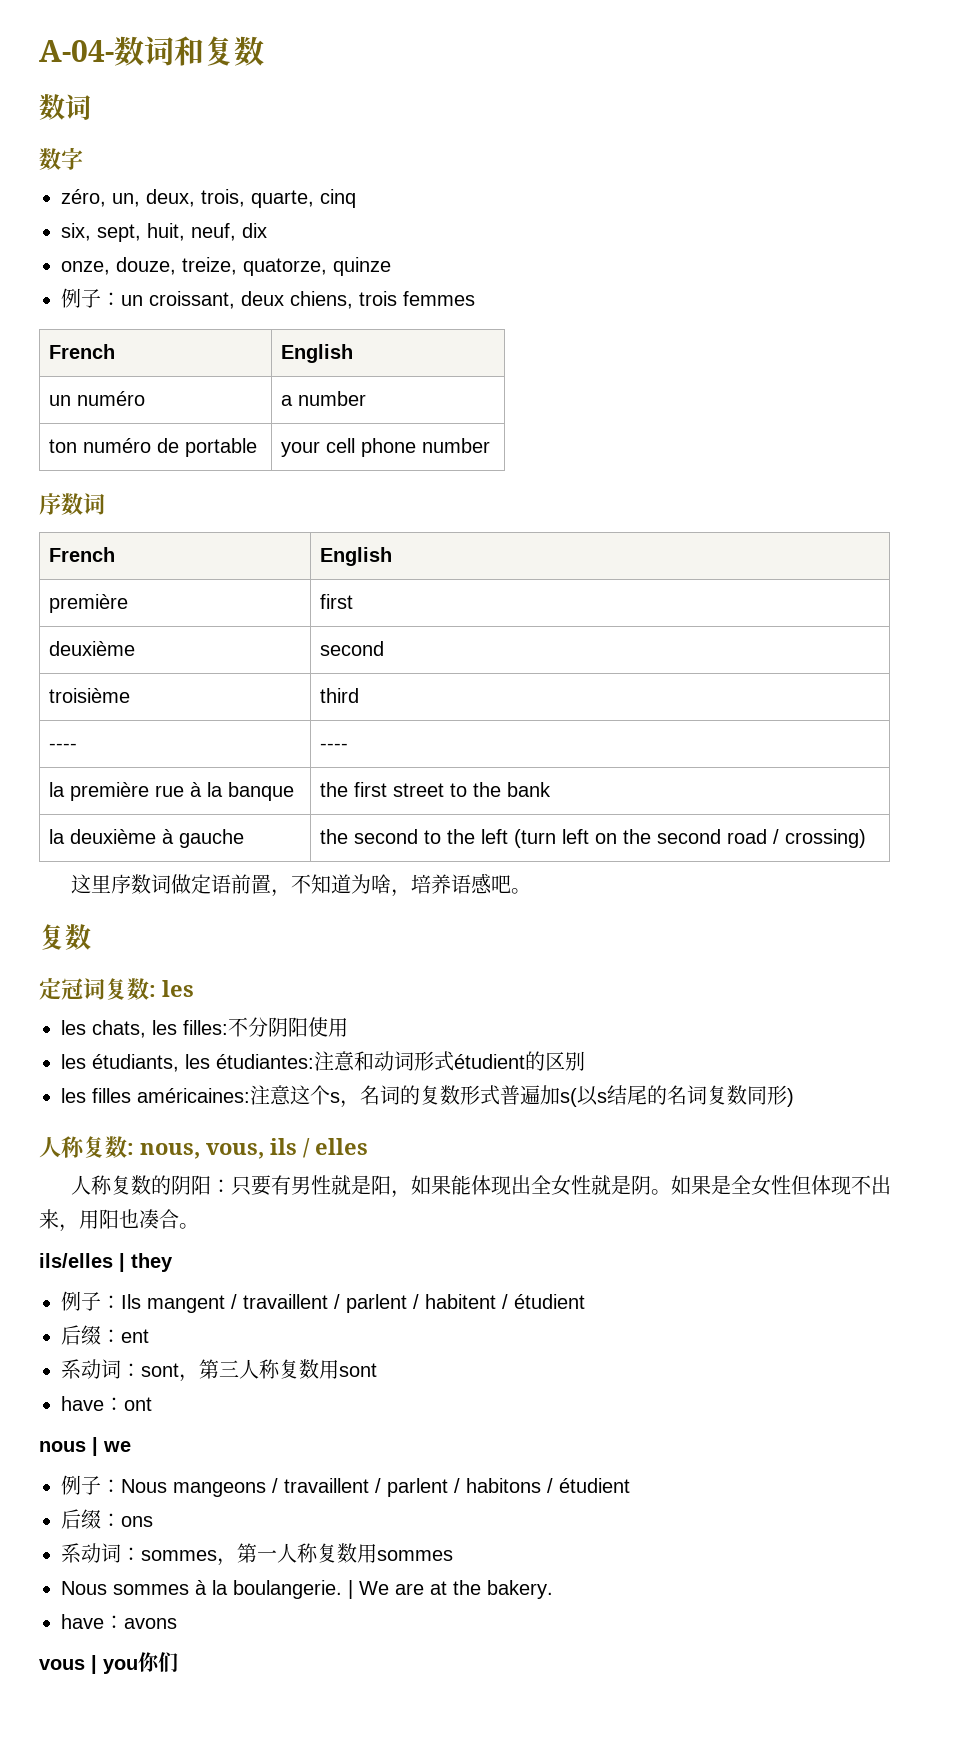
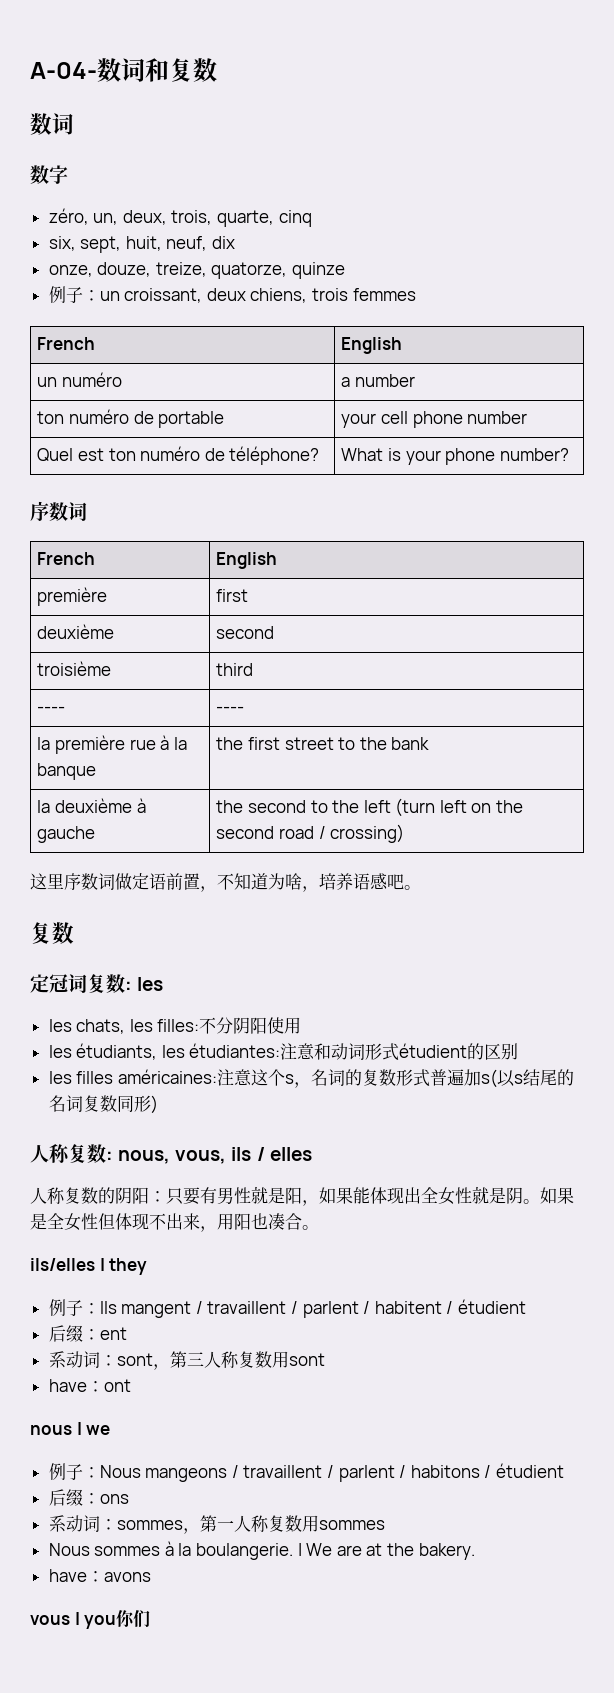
(491, 445) none -> [37,446,320,465] [341,448,569,465] // Quel est ton numéro de téléphone? | What is your phone number?

